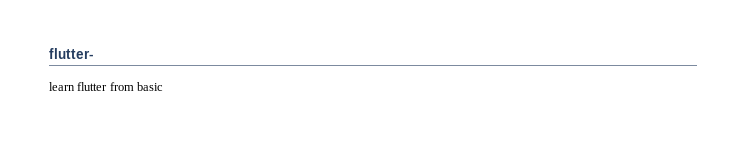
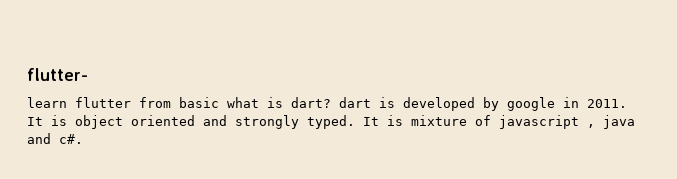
(164, 86) none -> [227,97,627,111] [27,115,635,129] [27,133,83,144] what is dart? dart is developed by google in 2011. It is object oriented and strongly typed. It is mixture of javascript , java and c#.

